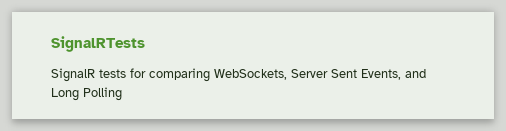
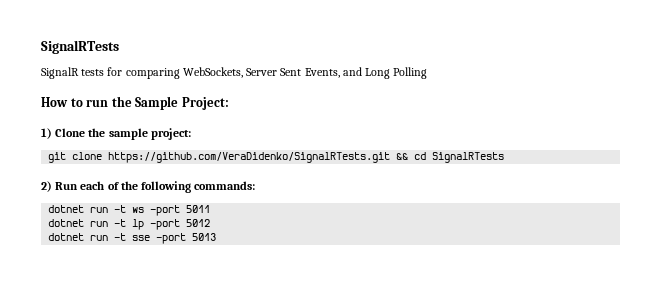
(122, 94) none -> [41,96,229,110] [41,128,191,140] [48,152,505,163] [41,181,256,193] [48,205,211,216] [48,219,211,230] [48,233,217,244] // How to run the Sample Project: // 1) Clone the sample project: // git clone https://github.com/VeraDidenko/SignalRTests.git && cd SignalRTests // 2) Run each of the following commands: // dotnet run -t ws -port 5011 // dotnet run -t lp -port 5012 // dotnet run -t sse -port 5013

